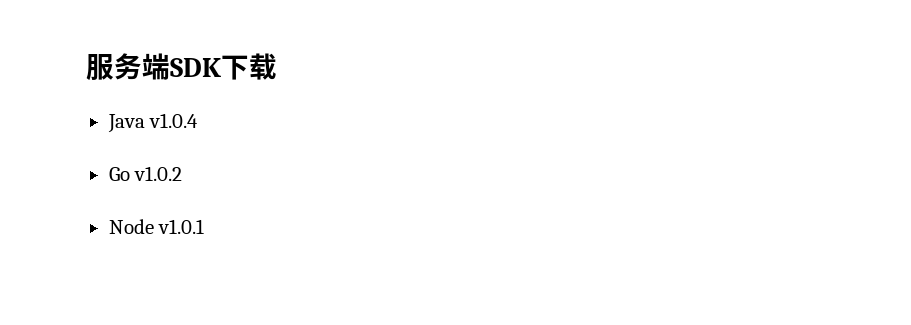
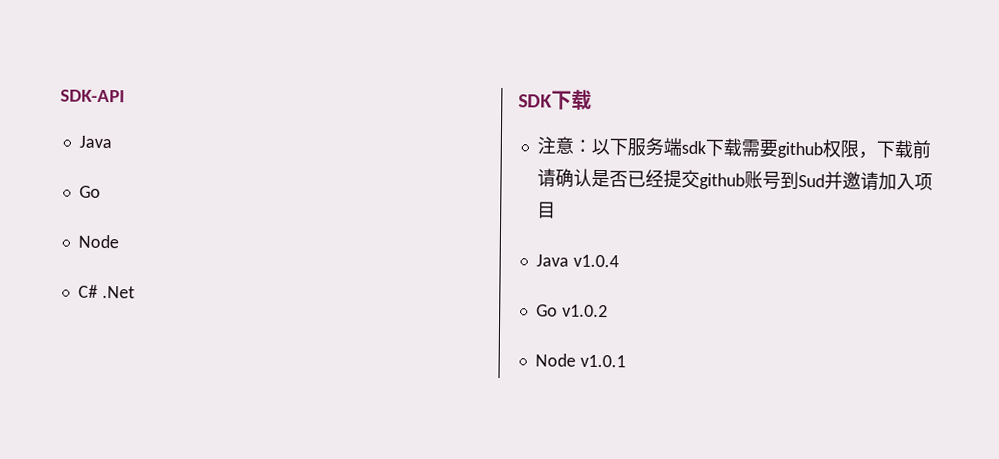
[86,53,277,81] 服务端SDK下载 -> [60,89,125,103] [78,135,112,149] [78,185,101,198] [77,234,119,249] [77,284,135,299] [518,89,592,110] [536,136,931,159] [536,168,933,191] [536,201,556,219] SDK-API // Java // Go // Node // C# .Net // SDK下载 // 注意：以下服务端sdk下载需要github权限，下载前请确认是否已经提交github账号到Sud并邀请加入项目

